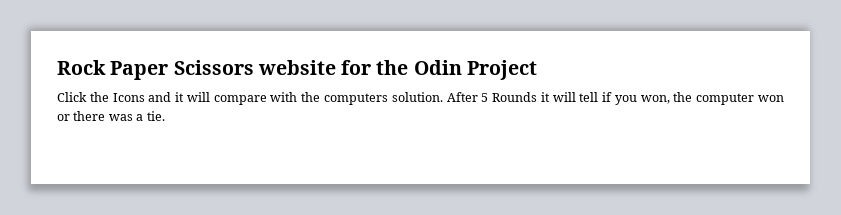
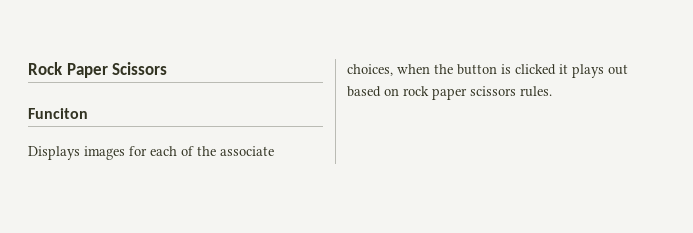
[257,60,537,80] [57,92,784,105] [57,111,165,121] website for the Odin Project // Click the Icons and it will compare with the computers solution. After 5 Rounds it will tell if you won, the computer won or there was a tie. -> [28,108,88,119] [28,146,274,160] [347,64,628,78] [347,86,552,100] // Funciton // Displays images for each of the associate choices, when the button is clicked it plays out based on rock paper scissors rules.

